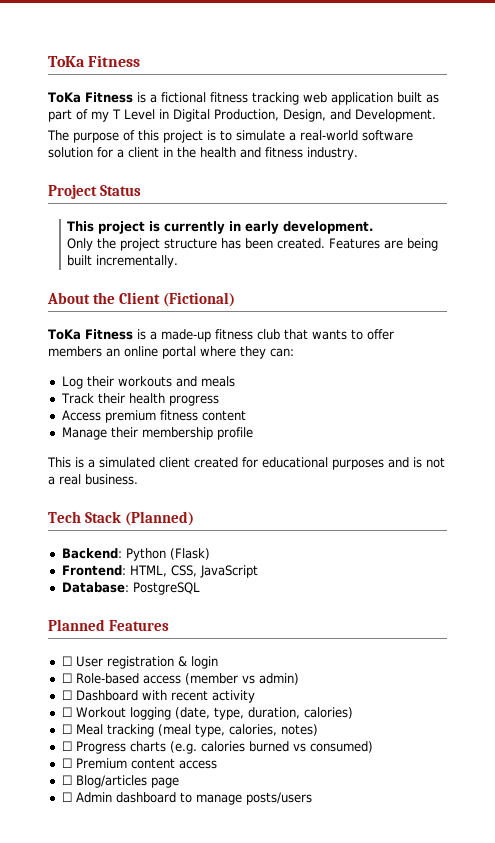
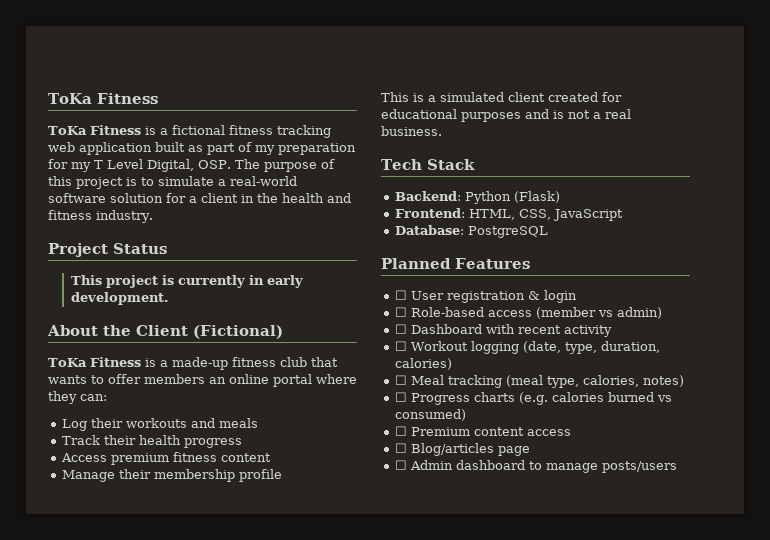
[112,109,436,122] T Level in Digital Production, Design, and Development. // -> [278,143,356,155] [48,159,231,172] preparation for my T Level Digital, OSP.
[67,238,439,251] [67,255,179,268] // Only the project structure has been created. Features are being built incrementally. -> (170, 298) none
[125,511,195,526] (Planned) -> (475, 164) none

